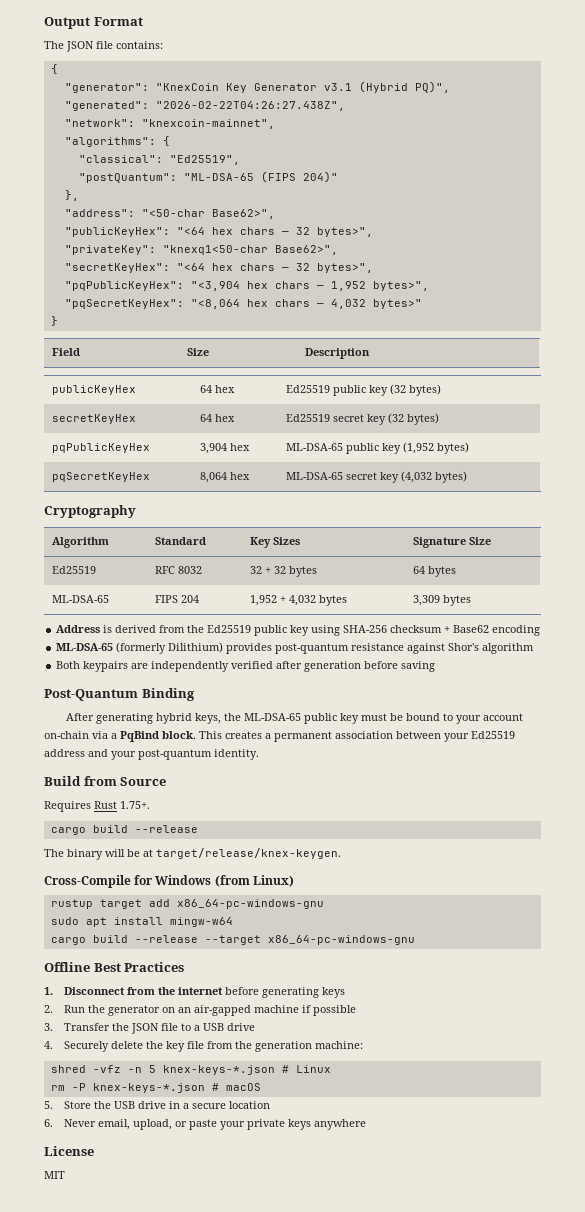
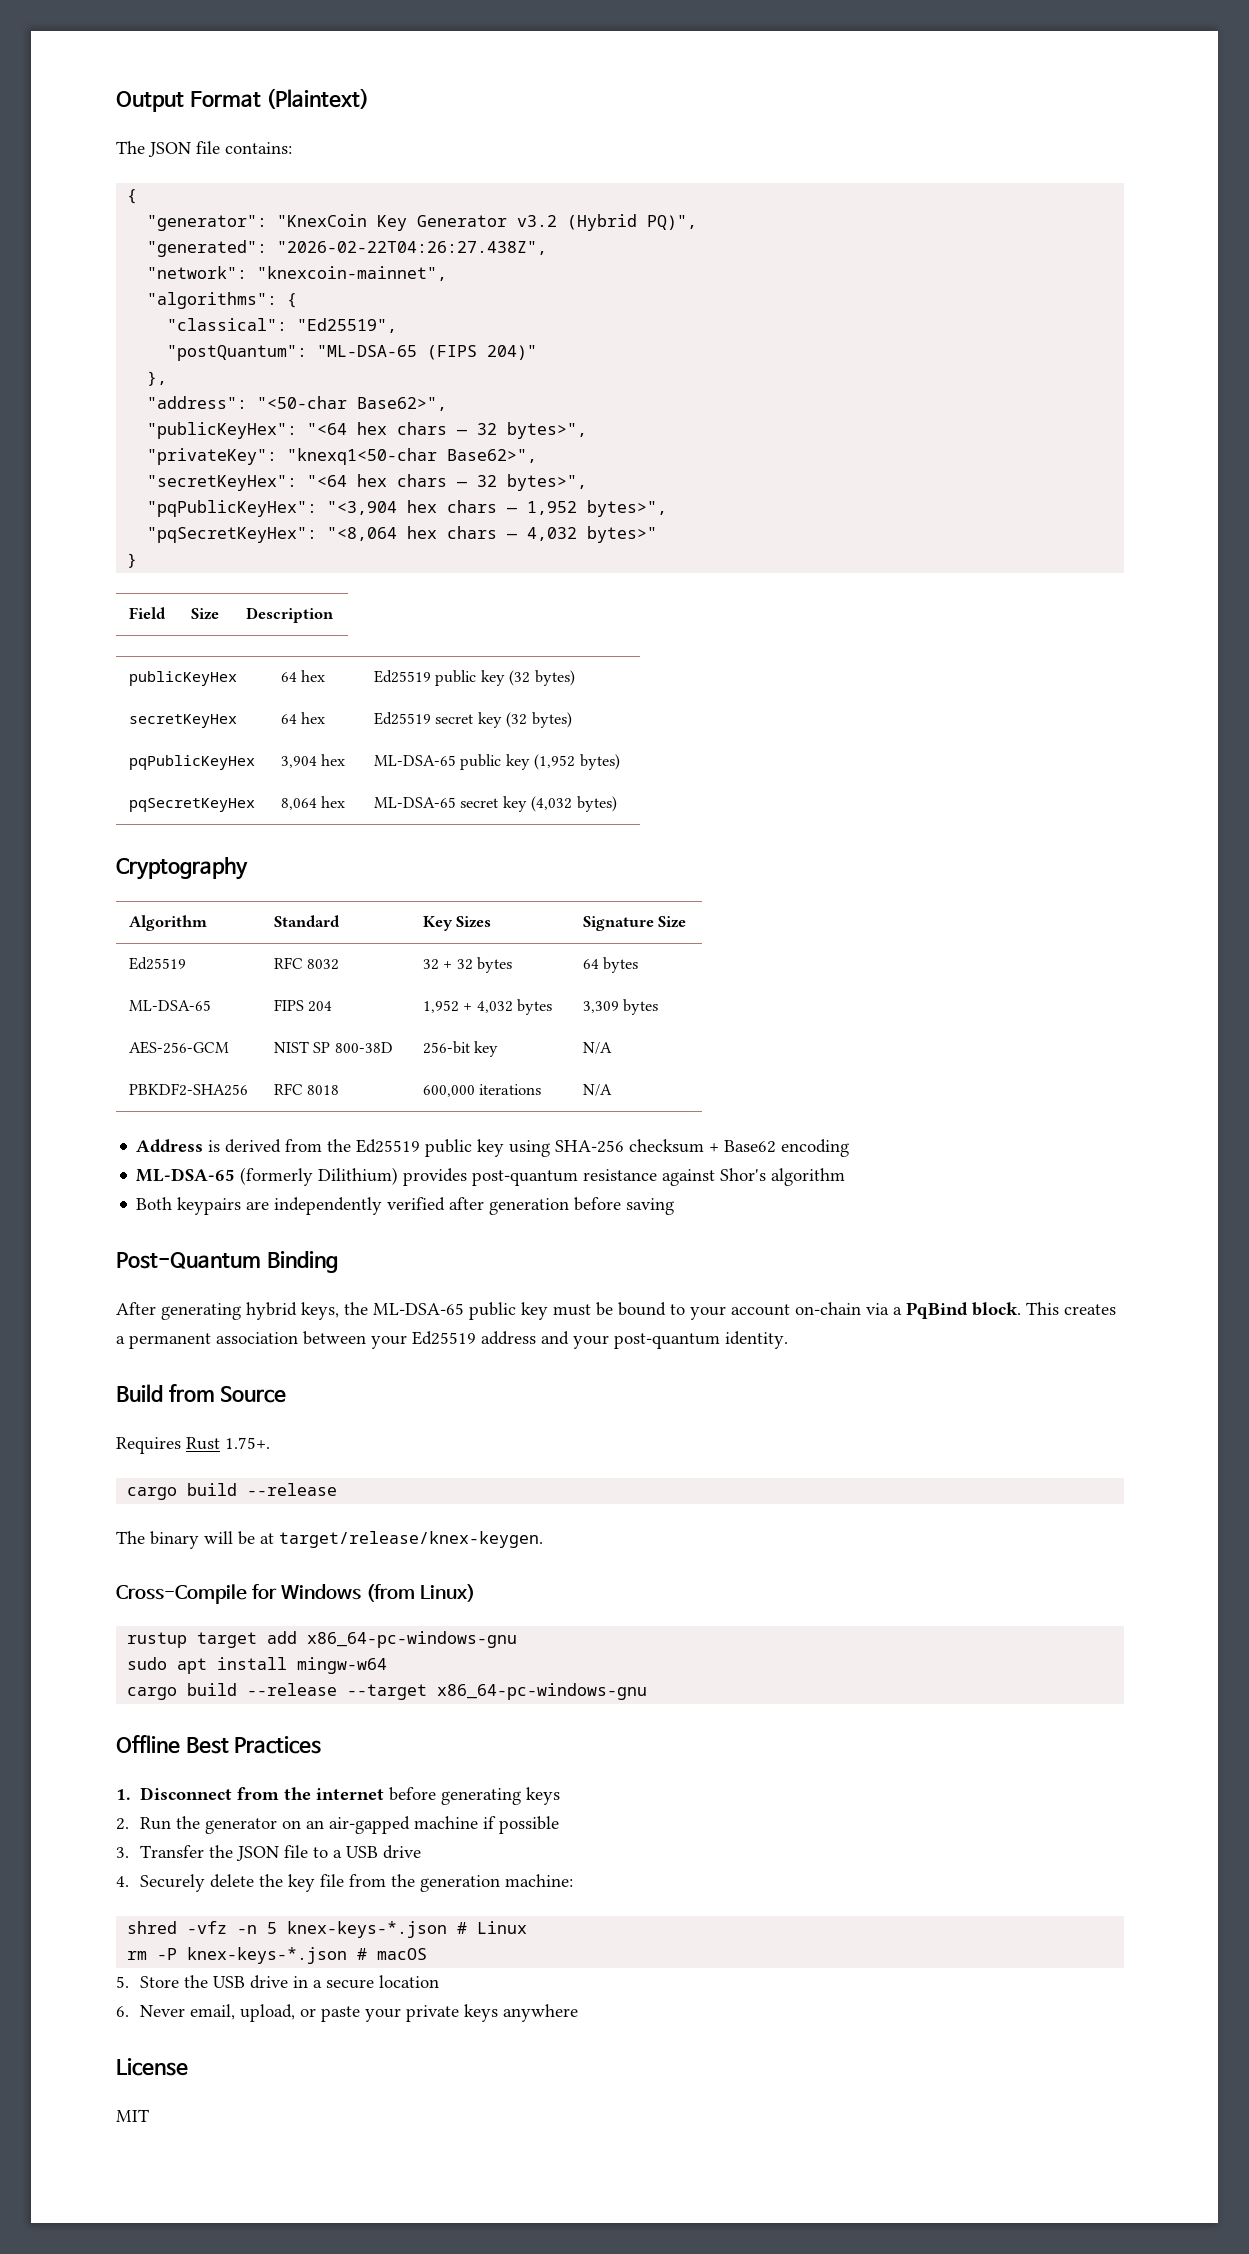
(143, 21) none -> [266,88,370,109] (Plaintext)
[323,83,352,91] v3.1 -> [517,215,558,227] v3.2
(472, 600) none -> [128,1041,229,1054] [273,1041,393,1053] [422,1041,499,1057] [582,1042,612,1054] [128,1083,248,1096] [273,1083,340,1095] [422,1084,542,1097] [582,1084,612,1096] // AES-256-GCM | NIST SP 800-38D | 256-bit key | N/A // PBKDF2-SHA256 | RFC 8018 | 600,000 iterations | N/A

